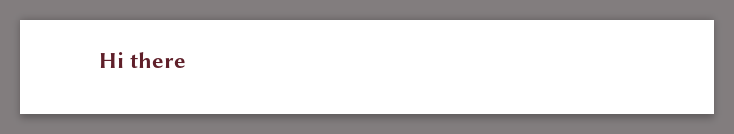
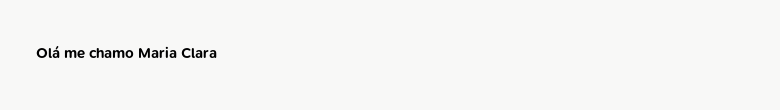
[99,52,187,68] Hi there -> [36,45,218,59] Olá me chamo Maria Clara

